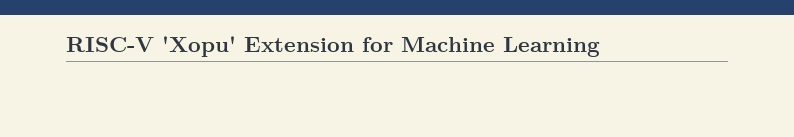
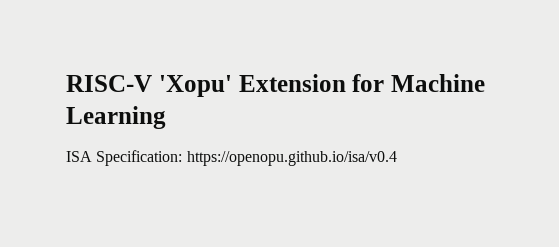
(600, 47) none -> [66,150,397,166] // ISA Specification: https://openopu.github.io/isa/v0.4

